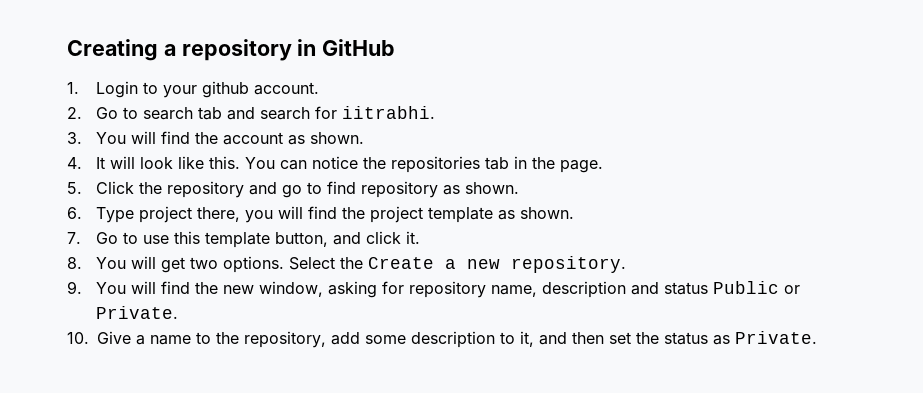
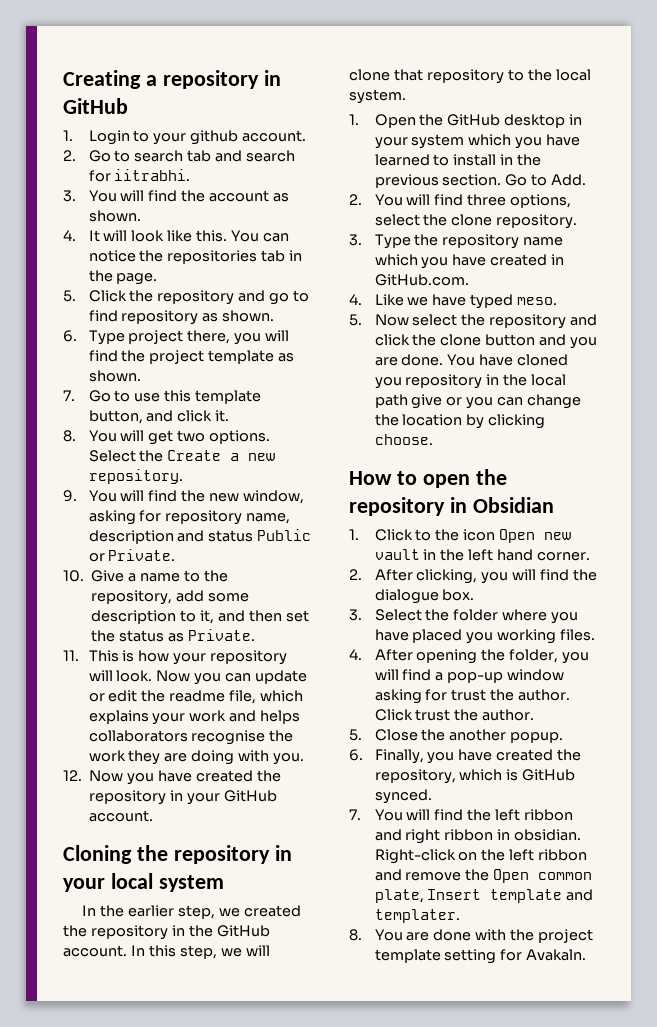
(817, 337) none -> [63,650,288,665] [88,670,308,685] [88,690,304,704] [88,710,301,725] [88,730,294,745] [88,750,305,765] [63,770,281,785] [89,790,277,805] [89,810,154,822] [63,845,292,864] [63,873,224,892] [82,905,302,919] [63,925,270,940] [63,945,270,959] [349,69,591,84] [349,89,406,104] [349,114,583,128] [374,134,581,149] [374,154,542,166] [374,174,587,188] [349,194,572,208] [374,214,578,229] [349,234,564,249] [374,254,565,269] [374,274,469,286] [349,294,558,309] [349,314,598,329] [374,334,598,349] [374,354,569,366] [374,374,567,389] [374,394,582,409] [374,414,546,429] [374,434,433,445] [349,469,507,488] [349,497,554,516] [349,529,572,543] [374,549,591,561] [349,569,598,584] [374,589,475,604] [349,609,579,624] [374,629,596,644] [349,649,590,664] [374,669,565,683] [374,689,571,704] [374,709,535,721] [349,729,564,743] [349,749,582,764] [374,769,576,784] [374,789,432,804] [349,809,574,821] [374,829,582,844] [374,849,588,864] [374,869,593,883] [374,889,594,903] [374,909,460,923] [349,929,594,943] [374,949,587,964] // 11. This is how your repository will look. Now you can update or edit the readme file, which explains your work and helps collaborators recognise the work they are doing with you. // 12. Now you have created the repository in your GitHub account. // Cloning the repository in your local system // In the earlier step, we created the repository in the GitHub account. In this step, we will clone that repository to the local system. // 1. Open the GitHub desktop in your system which you have learned to install in the previous section. Go to Add. // 2. You will find three options, select the clone repository. // 3. Type the repository name which you have created in GitHub.com. // 4. Like we have typed meso. // 5. Now select the repository and click the clone button and you are done. You have cloned you repository in the local path give or you can change the location by clicking choose. // How to open the repository in Obsidian // 1. Click to the icon Open new vault in the left hand corner. // 2. After clicking, you will find the dialogue box. // 3. Select the folder where you have placed you working files. // 4. After opening the folder, you will find a pop-up window asking for trust the author. Click trust the author. // 5. Close the another popup. // 6. Finally, you have created the repository, which is GitHub synced. // 7. You will find the left ribbon and right ribbon in obsidian. Right-click on the left ribbon and remove the Open common plate, Insert template and templater. // 8. You are done with the project template setting for Avakaln.

